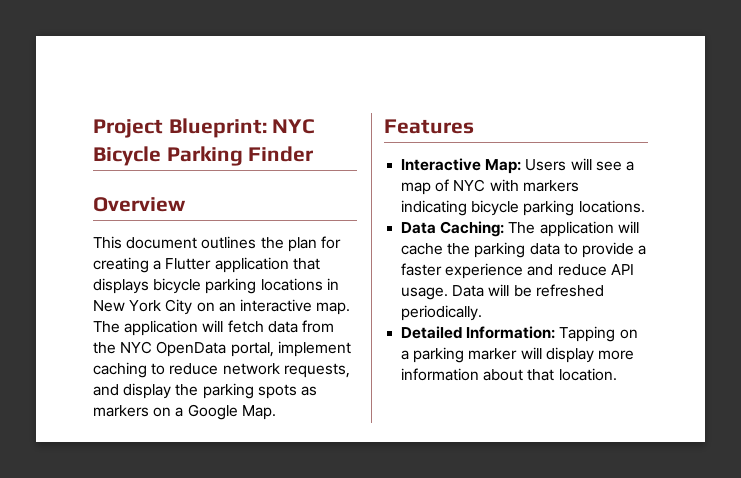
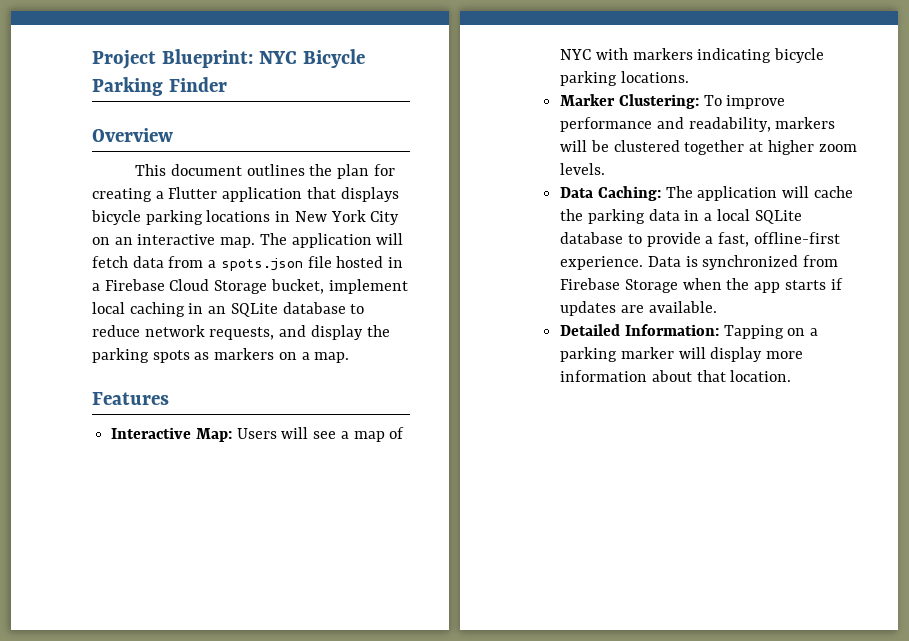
[93,341,351,357] [93,362,147,378] the NYC OpenData portal, implement caching -> [208,256,404,271] [92,279,408,294] [92,302,346,317] a spots.json file hosted in a Firebase Cloud Storage bucket, implement local caching in an SQLite database
[187,404,276,420] Google Map. -> [314,352,350,363] map.
(645, 206) none -> [560,94,786,109] [560,117,836,132] [560,140,857,155] [560,163,606,175] // Marker Clustering: To improve performance and readability, markers will be clustered together at higher zoom levels.
[563,242,647,258] [401,263,634,279] [401,284,604,300] [401,305,483,321] to provide a faster experience and reduce API usage. Data will be refreshed periodically. -> [684,209,802,224] [560,232,840,247] [560,255,839,270] [560,278,843,293] [560,301,717,316] in a local SQLite database to provide a fast, offline-first experience. Data is synchronized from Firebase Storage when the app starts if updates are available.

